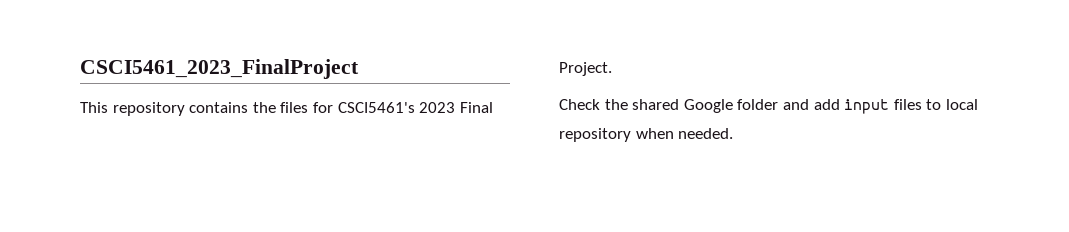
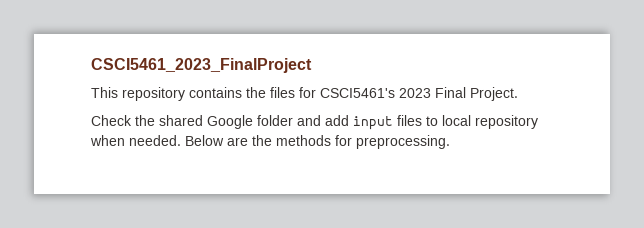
(734, 133) none -> [185,135,450,149] Below are the methods for preprocessing.

